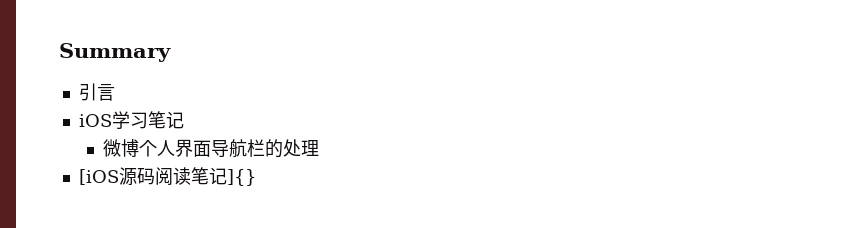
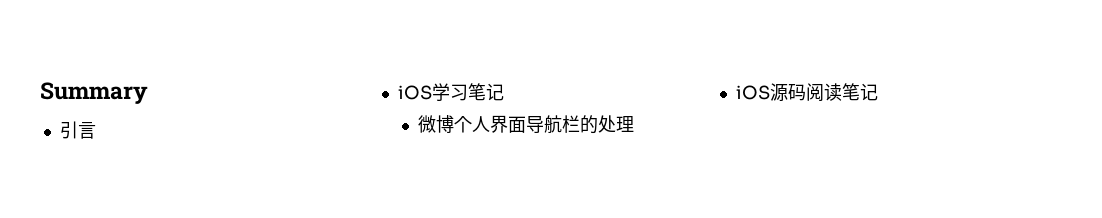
[78,169,119,185] [iOS -> [735,85,770,100] iOS
[226,169,256,186] ]{} -> (878, 92) none

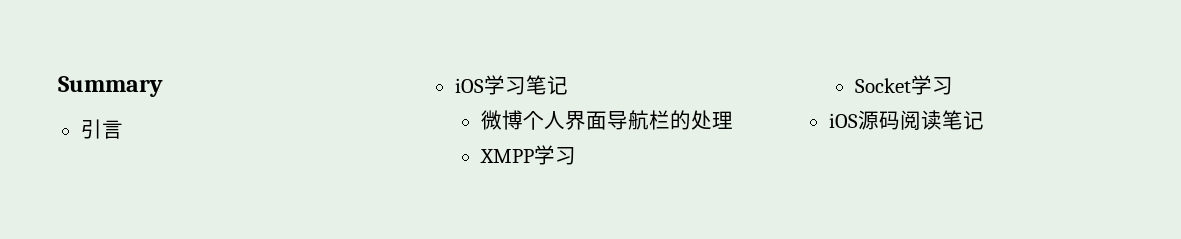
(634, 124) none -> [479,145,576,165] [854,75,953,95] // XMPP学习 // Socket学习

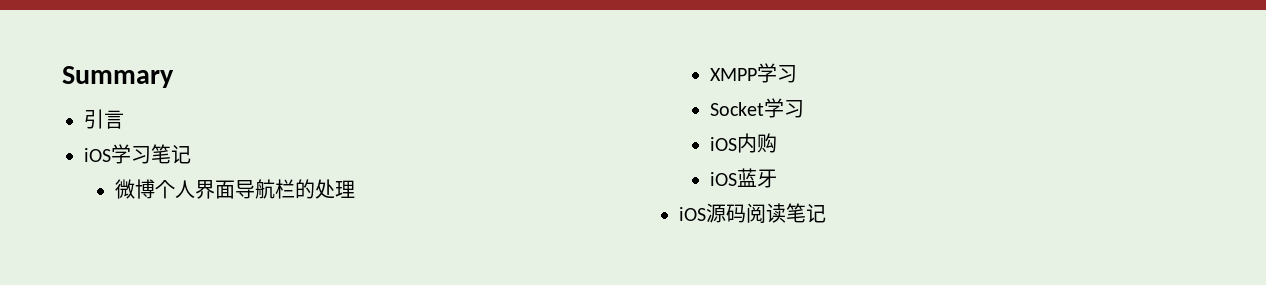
(953, 86) none -> [709,133,777,153] [709,168,777,188] // iOS内购 // iOS蓝牙

